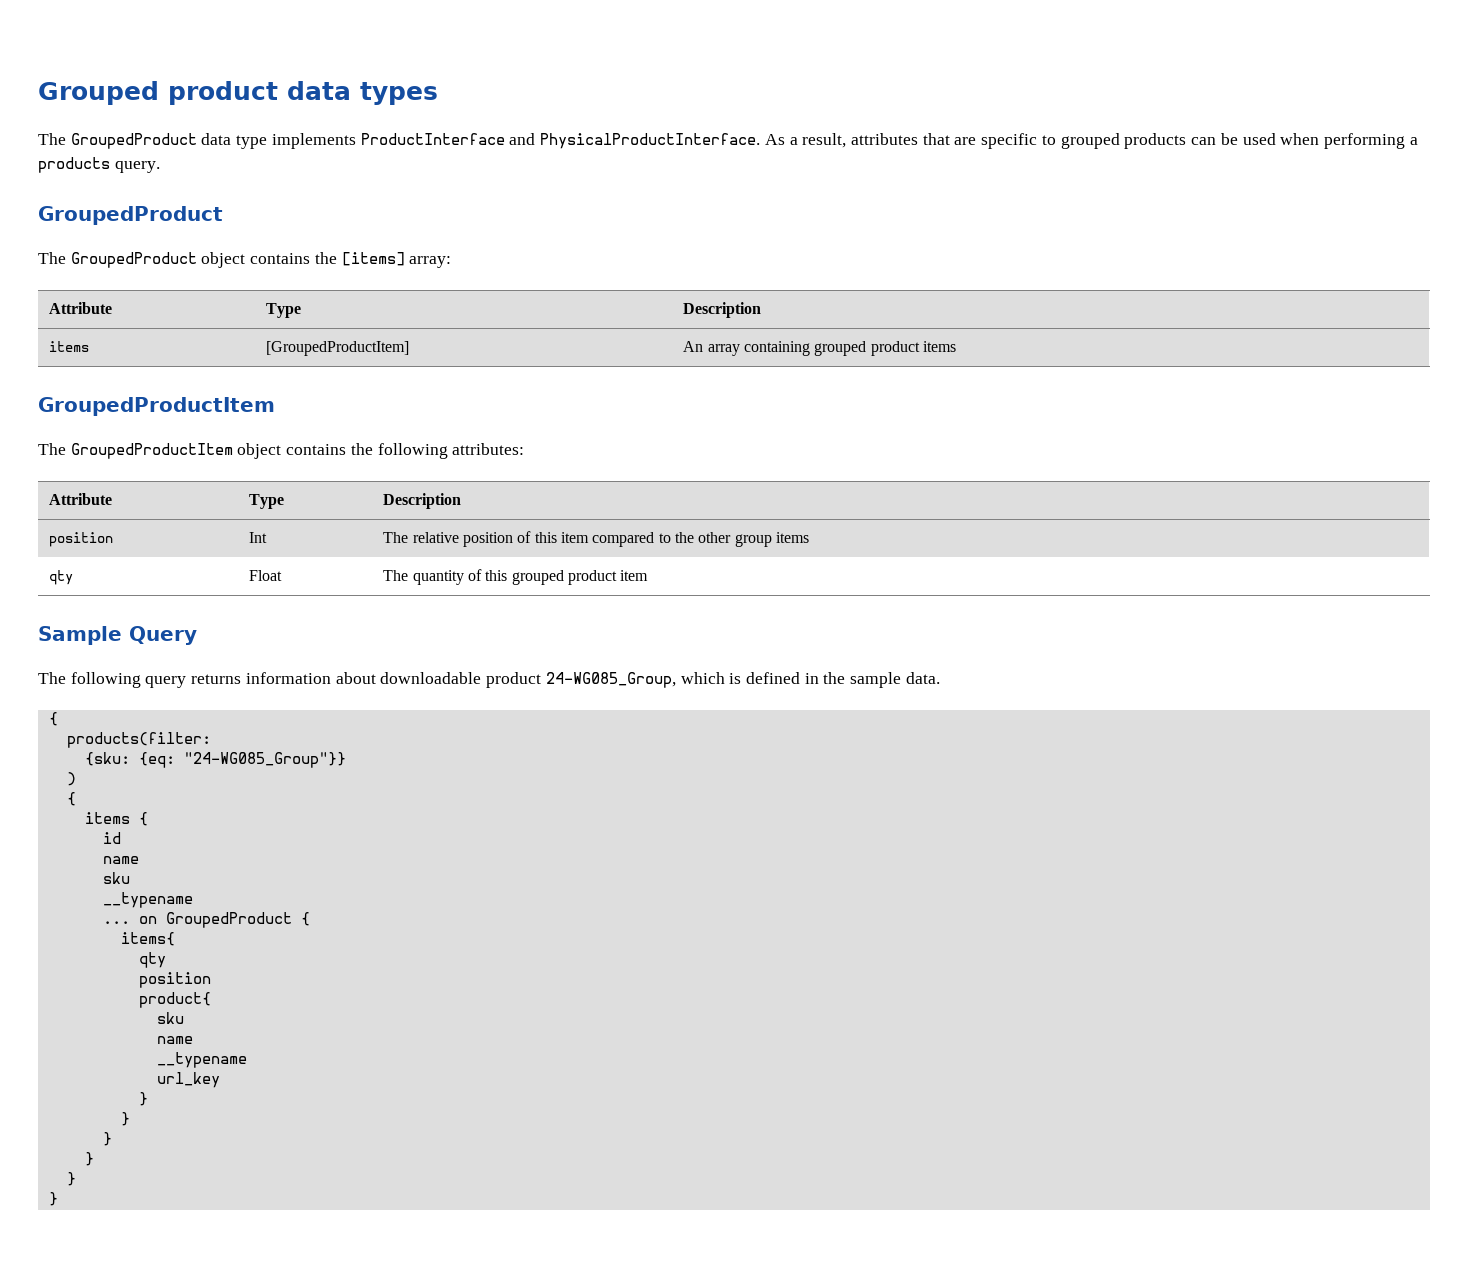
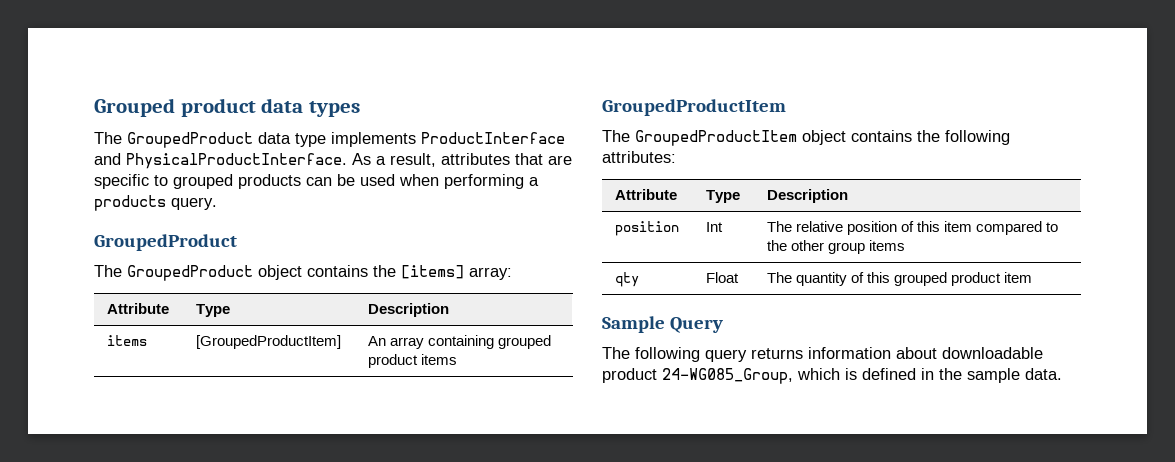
[48,712,58,726] [66,732,211,748] [84,752,346,768] [66,772,76,786] [66,792,76,806] [84,812,148,826] [102,832,121,844] [102,856,139,864] [102,872,130,884] [102,892,193,908] [102,912,310,928] [120,932,175,946] [138,952,166,968] [138,972,211,988] [138,992,211,1008] [156,1012,184,1024] [156,1036,193,1044] [156,1052,247,1068] [156,1072,220,1088] [138,1092,148,1106] [120,1112,130,1126] [102,1132,112,1146] [84,1152,94,1166] [66,1172,76,1186] [48,1192,58,1206] // { // products(filter: // {sku: {eq: "24-WG085_Group"}} // ) // { // items { // id // name // sku // __typename // ... on GroupedProduct { // items{ // qty // position // product{ // sku // name // __typename // url_key // } // } // } // } // } // } -> (1062, 374) none

